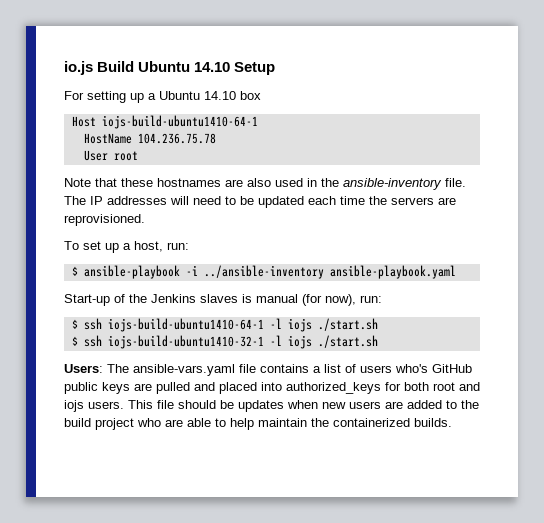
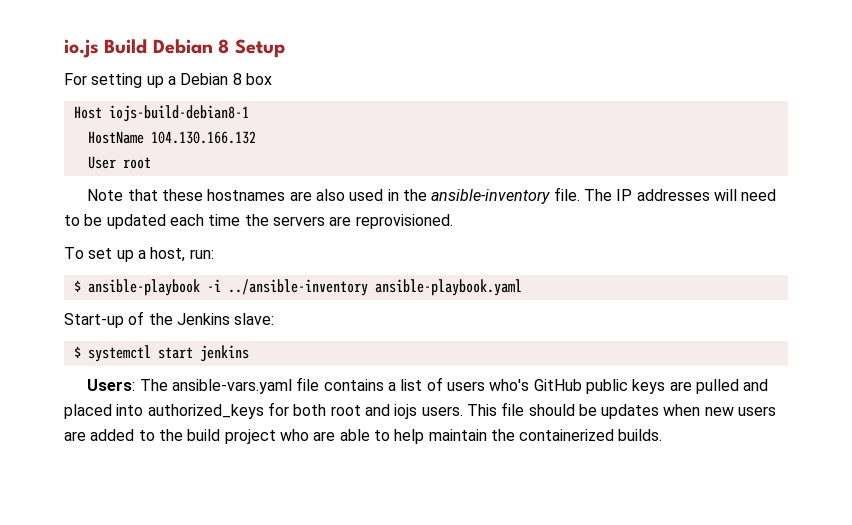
[138,61,231,72] Ubuntu 14.10 -> [152,39,230,54] Debian 8
[159,91,236,100] Ubuntu 14.10 -> [180,73,242,85] Debian 8
[101,115,258,129] iojs-build-ubuntu1410-64-1 -> [108,105,249,122] iojs-build-debian8-1
[137,133,216,144] 104.236.75.78 -> [150,131,256,144] 104.130.166.132
[200,294,382,306] [71,318,378,332] [71,335,378,349] slaves is manual (for now), run: // $ ssh iojs-build-ubuntu1410-64-1 -l iojs ./start.sh // $ ssh iojs-build-ubuntu1410-32-1 -l iojs ./start.sh -> [234,313,275,325] [73,345,249,362] slave: // $ systemctl start jenkins

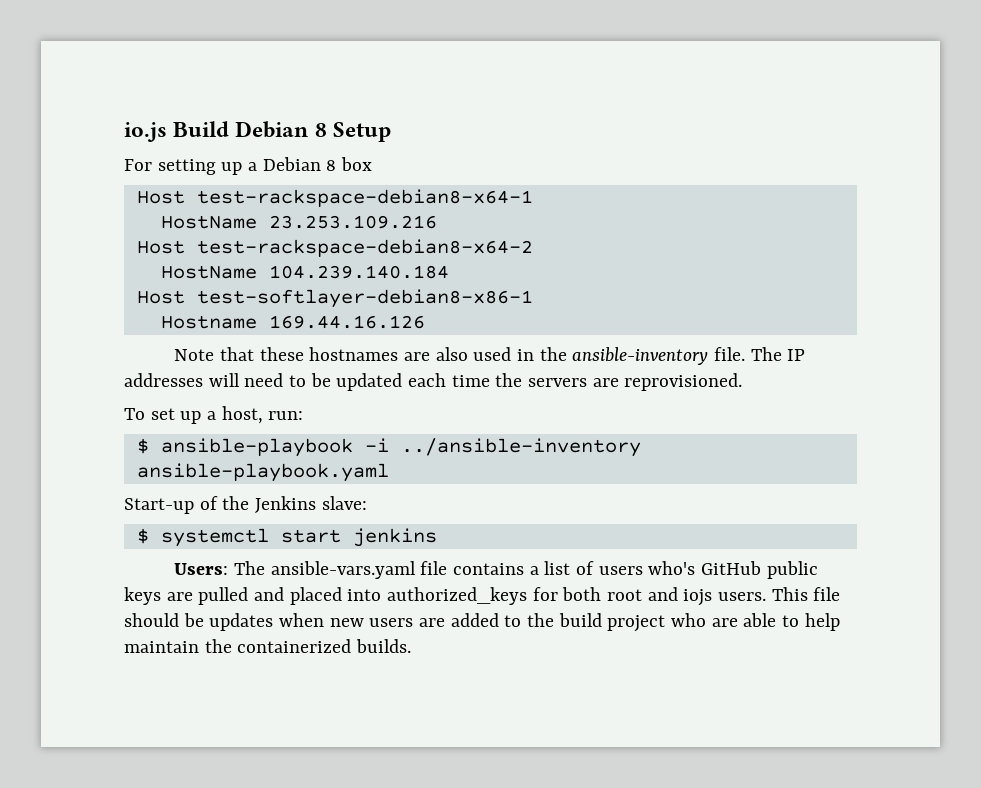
[108,105,249,122] [87,131,256,144] [87,156,151,169] iojs-build-debian8-1 // HostName 104.130.166.132 // User root -> [196,189,533,207] [160,215,437,229] [136,239,533,257] [160,265,449,279] [136,289,533,308] [160,315,425,329] test-rackspace-debian8-x64-1 // HostName 23.253.109.216 // Host test-rackspace-debian8-x64-2 // HostName 104.239.140.184 // Host test-softlayer-debian8-x86-1 // Hostname 169.44.16.126

